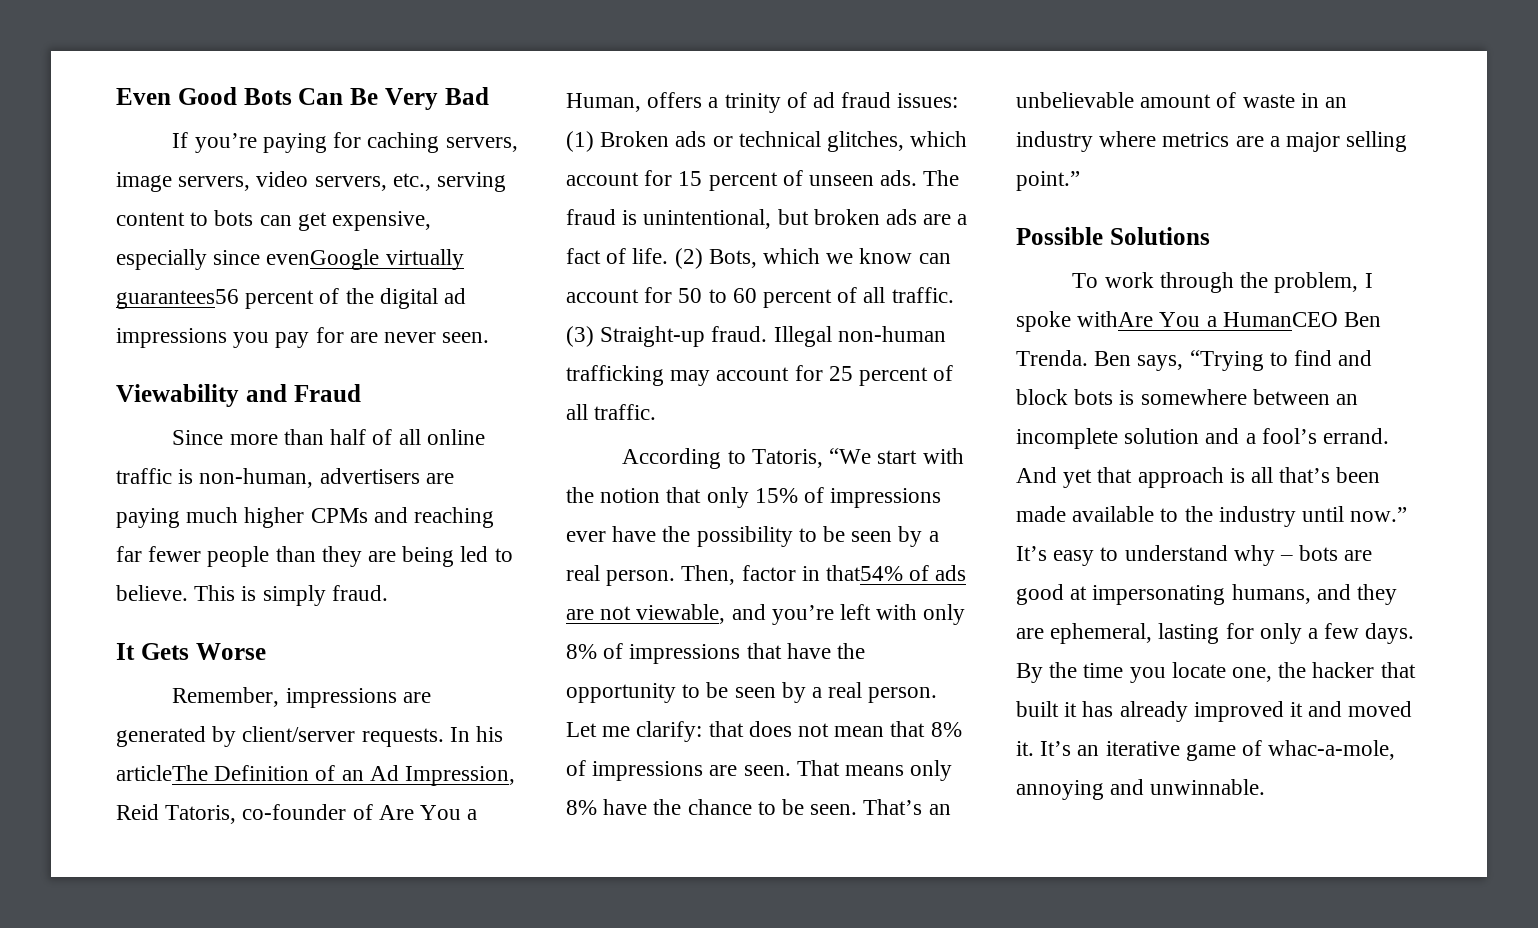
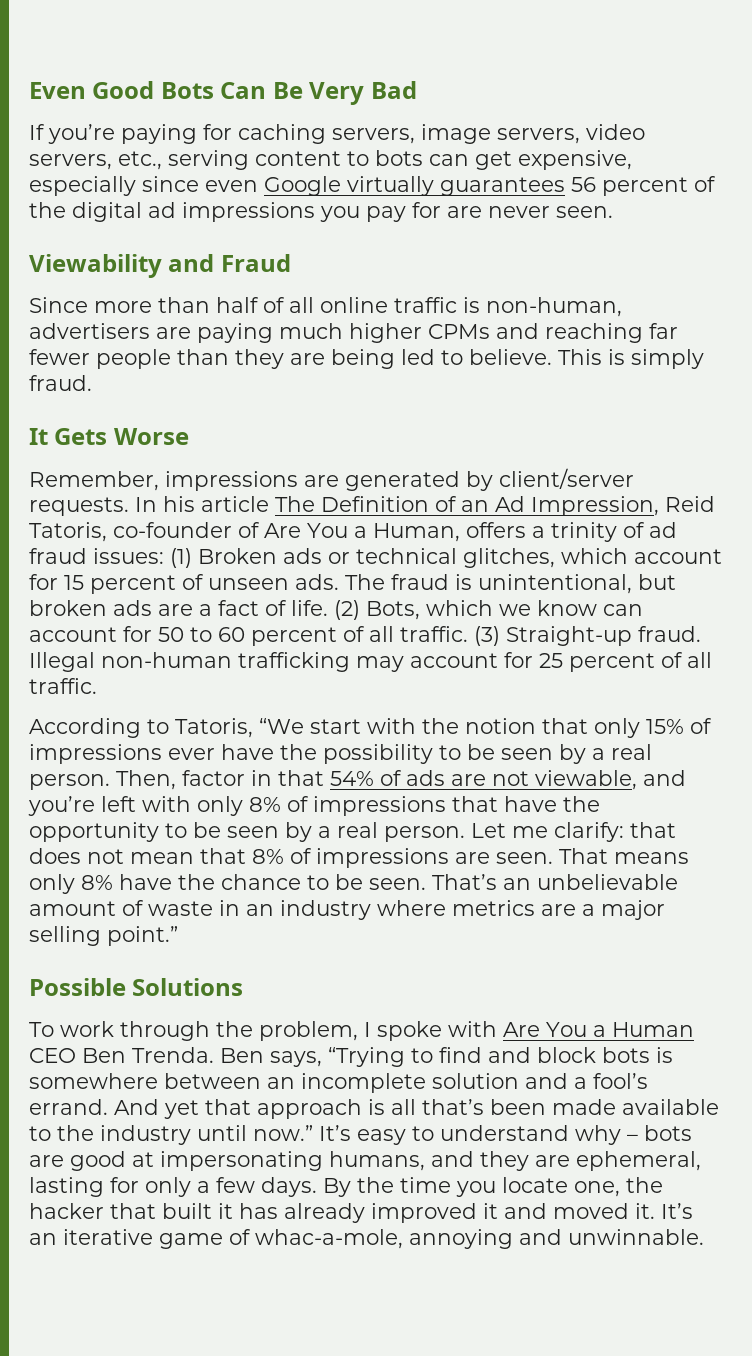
[266,249,464,270] [116,289,239,309] evenGoogle virtually guarantees56 -> [205,176,596,196] even Google virtually guarantees 56
[116,765,208,781] articleThe -> [201,496,315,512] article The
[826,565,904,581] that54% -> [278,770,374,786] that 54%
[1077,311,1338,327] withAre You a HumanCEO -> [448,1021,694,1037] [29,1048,76,1063] with Are You a Human CEO

